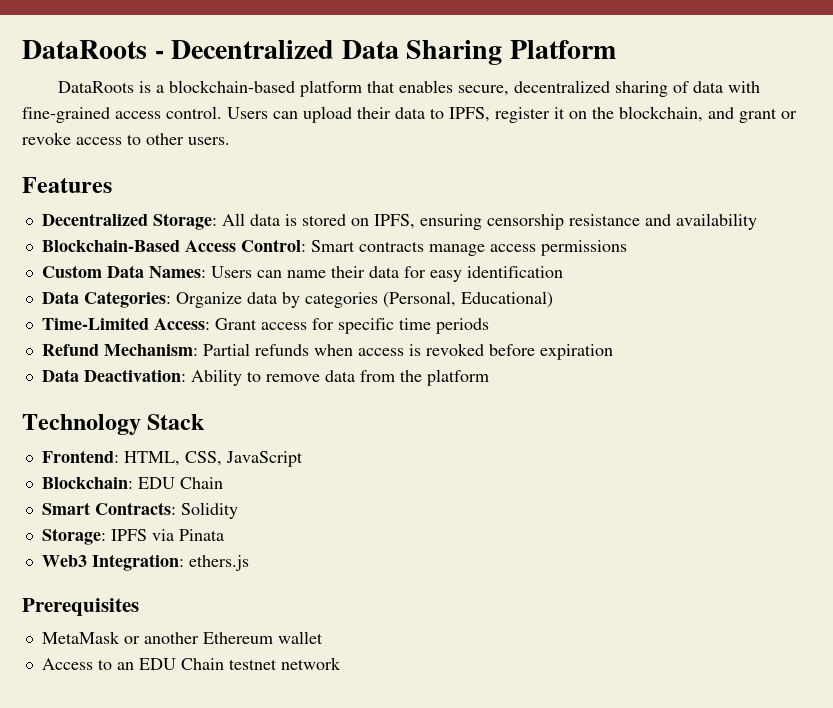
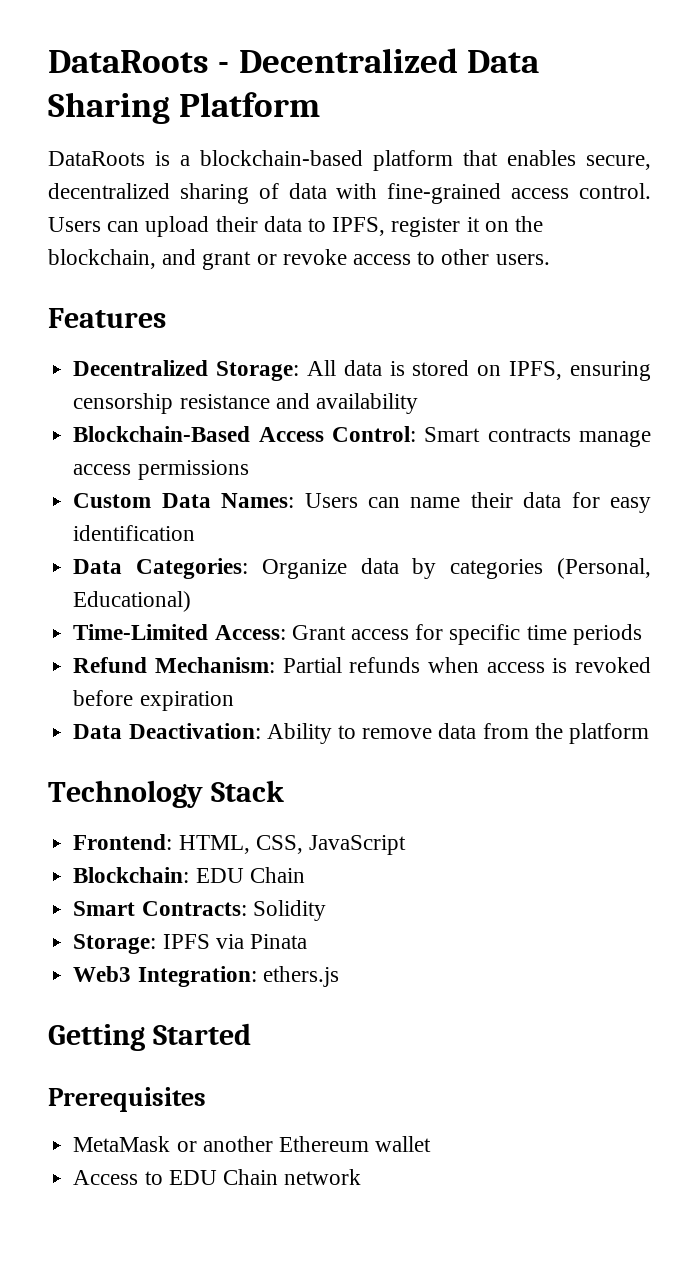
(249, 563) none -> [48,1023,251,1051] // Getting Started
[116,658,277,670] an EDU Chain testnet -> [168,1169,278,1185] EDU Chain

